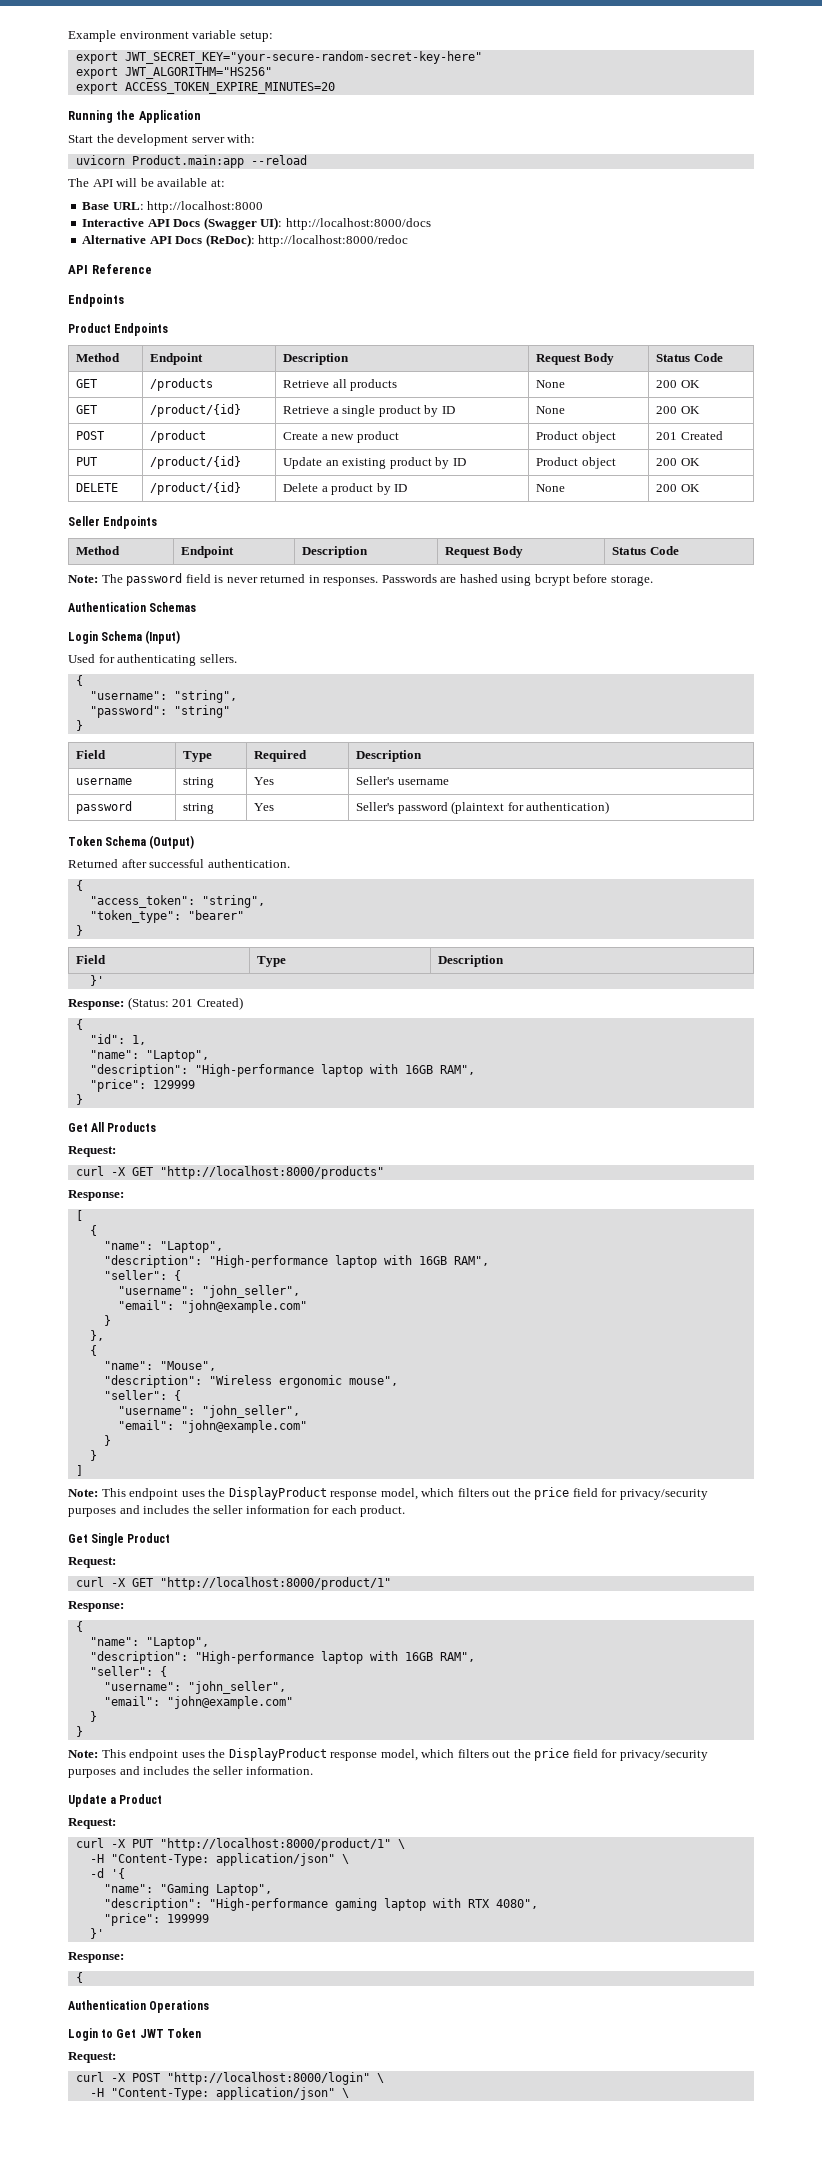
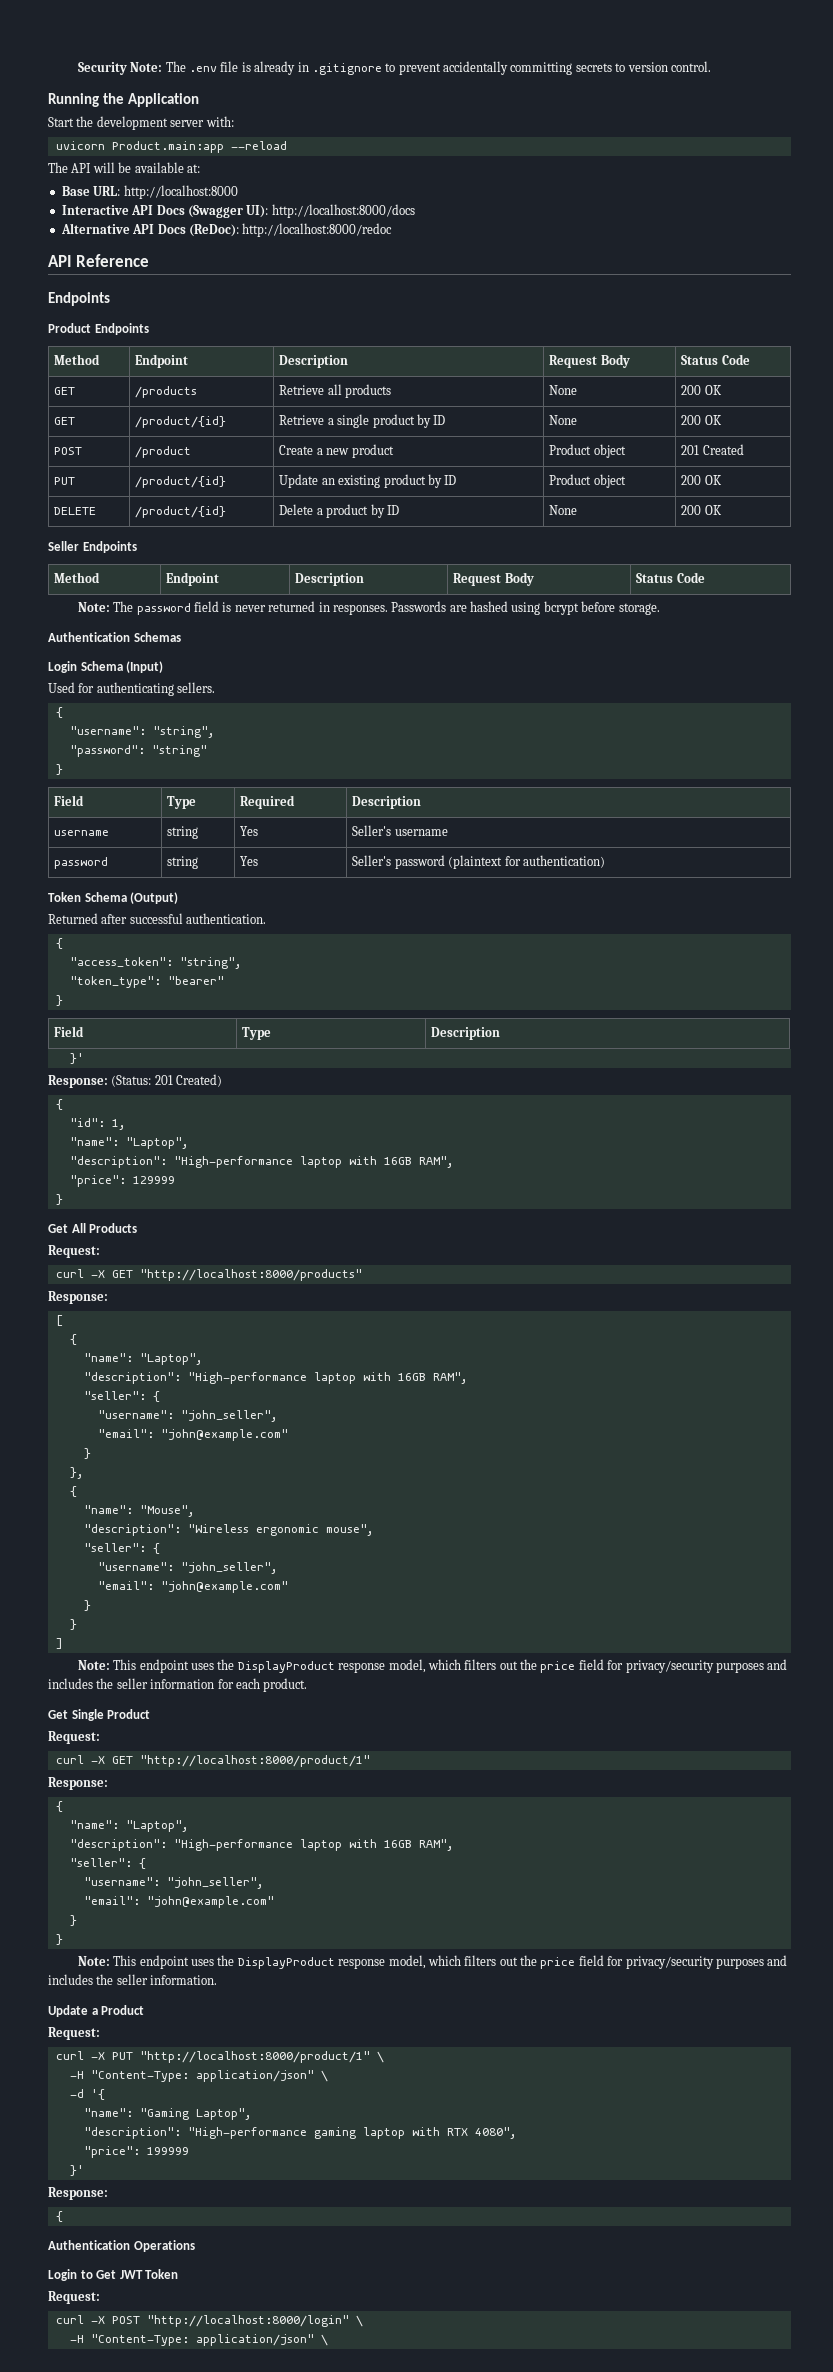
[68,30,273,42] [75,51,482,64] [75,67,272,79] [75,82,335,94] Example environment variable setup: // export JWT_SECRET_KEY="your-secure-random-secret-key-here" // export JWT_ALGORITHM="HS256" // export ACCESS_TOKEN_EXPIRE_MINUTES=20 -> [77,61,711,75] Security Note: The .env file is already in .gitignore to prevent accidentally committing secrets to version control.

